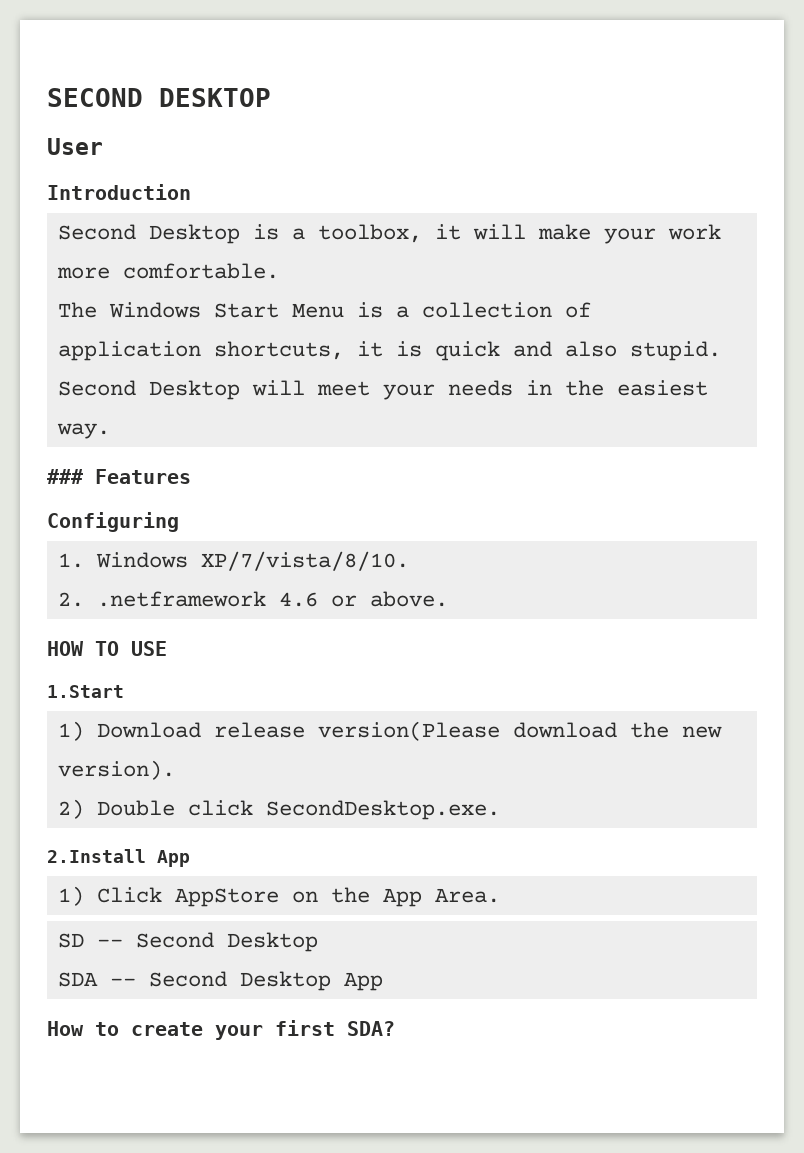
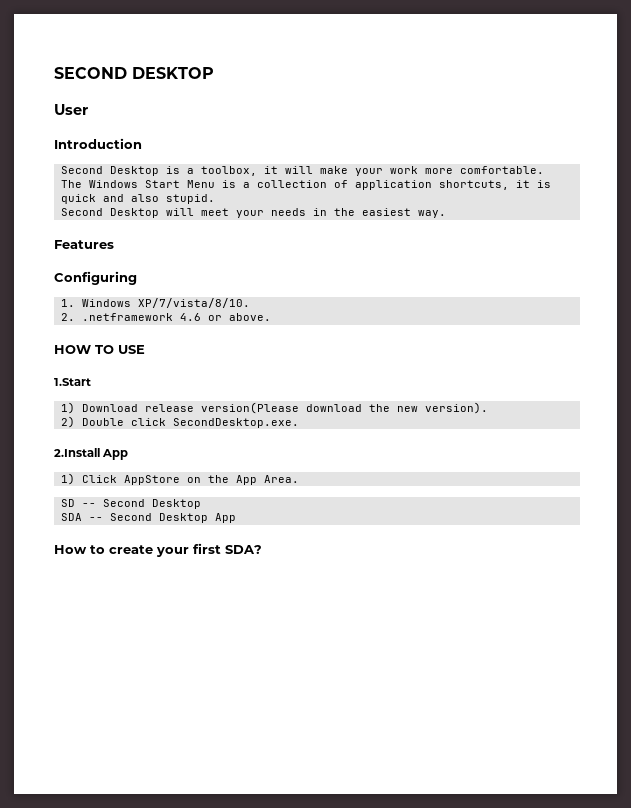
[47,469,83,484] ### -> (446, 214) none

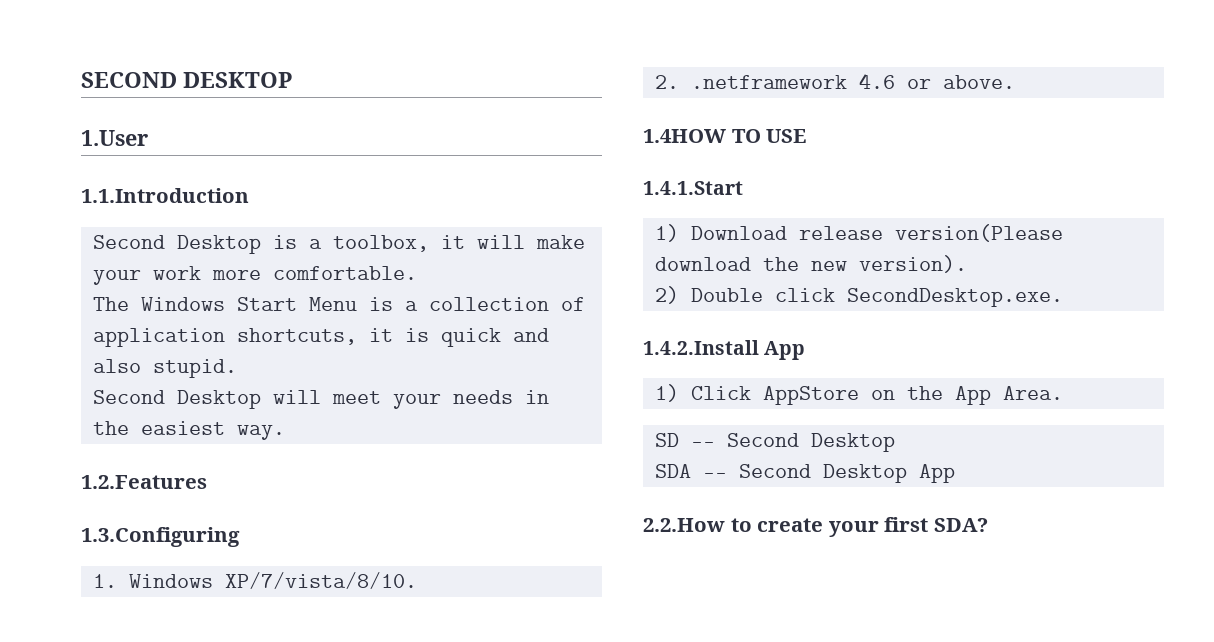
[54,104,88,115] [54,138,142,149] User // Introduction -> [81,130,148,146] [81,188,249,203] 1.User // 1.1.Introduction
[54,240,114,249] [54,271,137,285] Features // Configuring -> [81,475,207,489] [81,527,240,547] 1.2.Features // 1.3.Configuring
[54,345,91,354] HOW -> [643,129,726,143] 1.4HOW
[54,378,91,386] 1.Start -> [643,181,743,195] 1.4.1.Start
[54,448,100,457] 2.Install -> [643,340,759,355] 1.4.2.Install
[54,545,87,554] How -> [643,518,725,532] 2.2.How

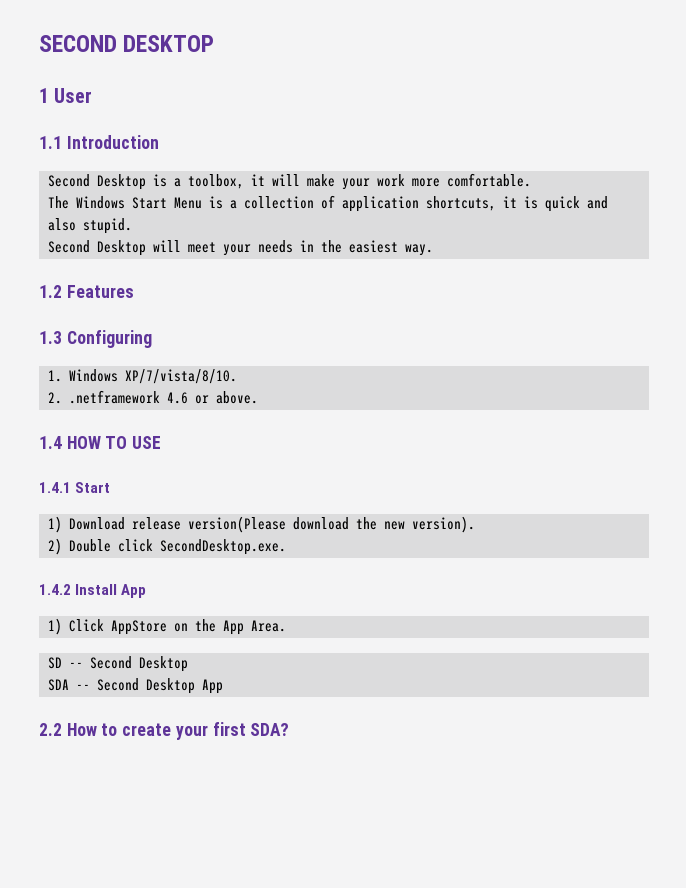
[81,130,148,146] [81,188,249,203] 1.User // 1.1.Introduction -> [39,88,93,103] [39,135,159,149] 1 User // 1.1 Introduction
[81,475,207,489] [81,527,240,547] 1.2.Features // 1.3.Configuring -> [39,285,134,298] [39,330,152,348] 1.2 Features // 1.3 Configuring
[643,129,726,143] 1.4HOW -> [39,436,101,449] 1.4 HOW
[643,181,743,195] 1.4.1.Start -> [39,482,111,493] 1.4.1 Start
[643,340,759,355] 1.4.2.Install -> [39,584,118,595] 1.4.2 Install
[643,518,725,532] 2.2.How -> [39,723,97,736] 2.2 How

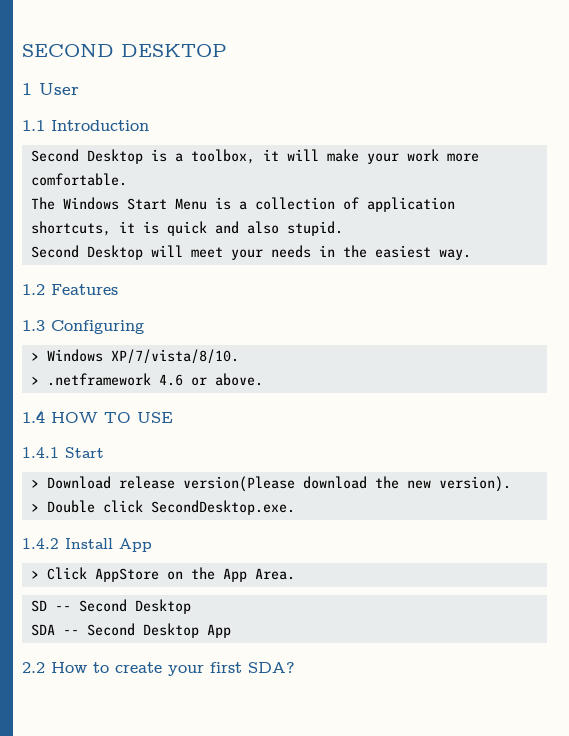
[48,370,62,382] 1. -> [30,352,39,361] >
[48,392,62,404] 2. -> [30,376,39,385] >
[48,516,62,533] 1) -> [30,479,39,488] >
[48,538,62,555] 2) -> [30,503,39,512] >
[48,618,62,635] 1) -> [30,570,39,579] >

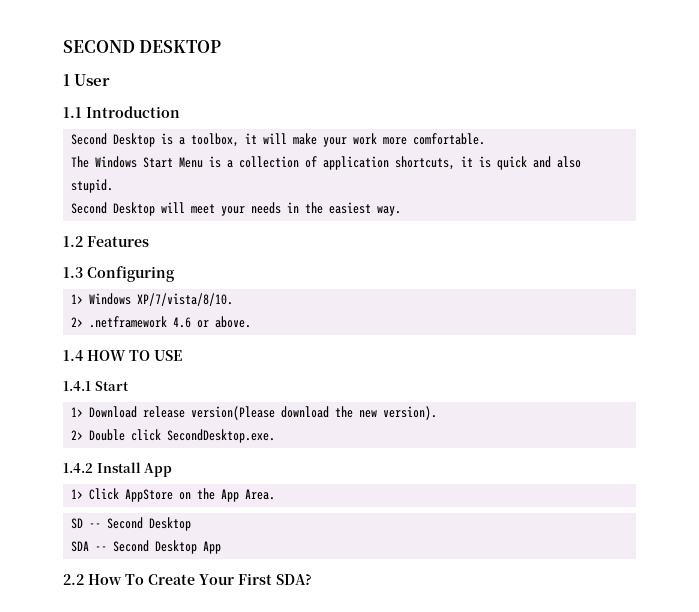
[30,352,39,361] > -> [70,294,83,304] 1>
[30,376,39,385] > -> [70,317,83,327] 2>
[30,479,39,488] > -> [70,407,83,417] 1>
[30,503,39,512] > -> [70,430,83,440] 2>
[30,570,39,579] > -> [70,489,83,499] 1>
[93,662,242,676] to create your first -> [125,573,272,585] To Create Your First

